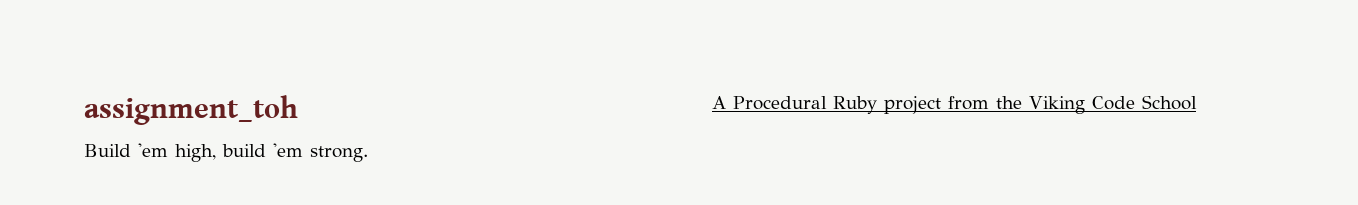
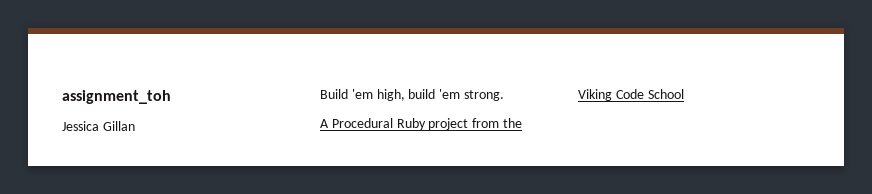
(298, 110) none -> [62,121,135,131] // Jessica Gillan

